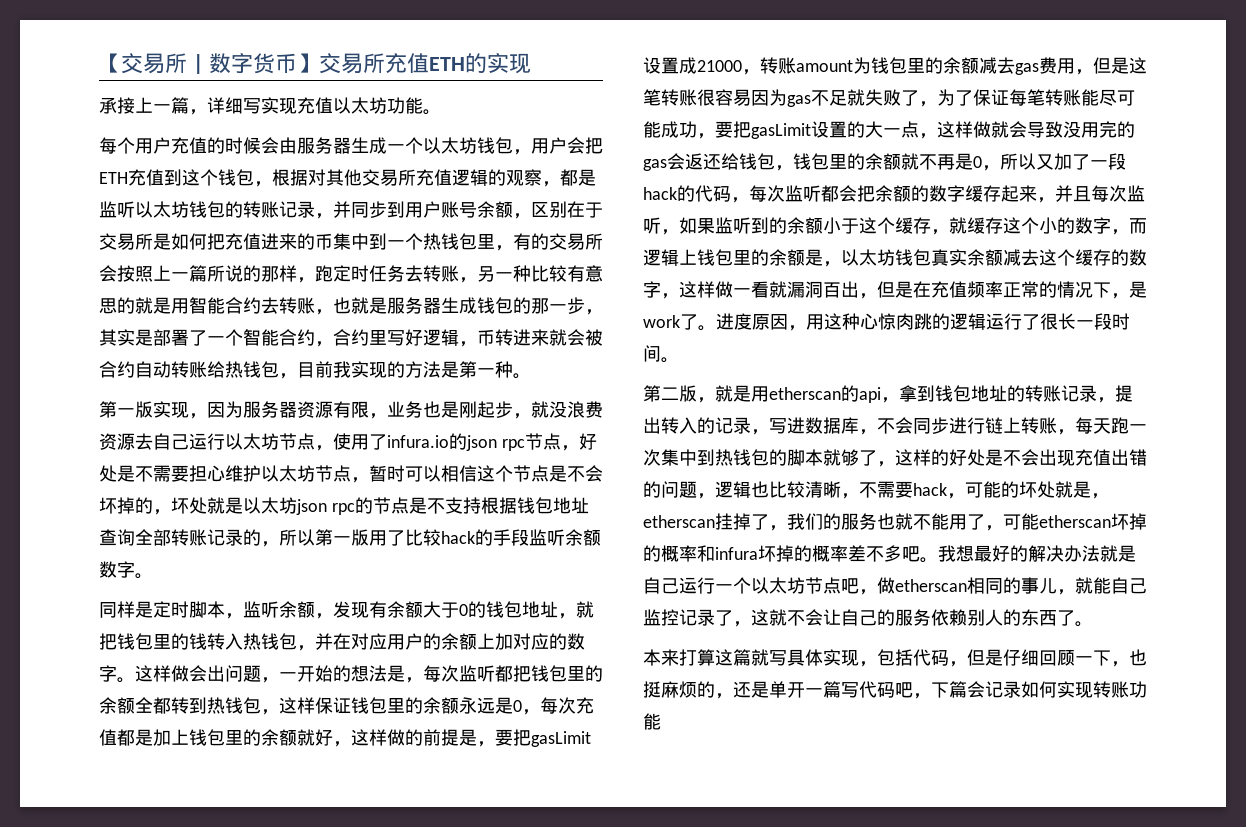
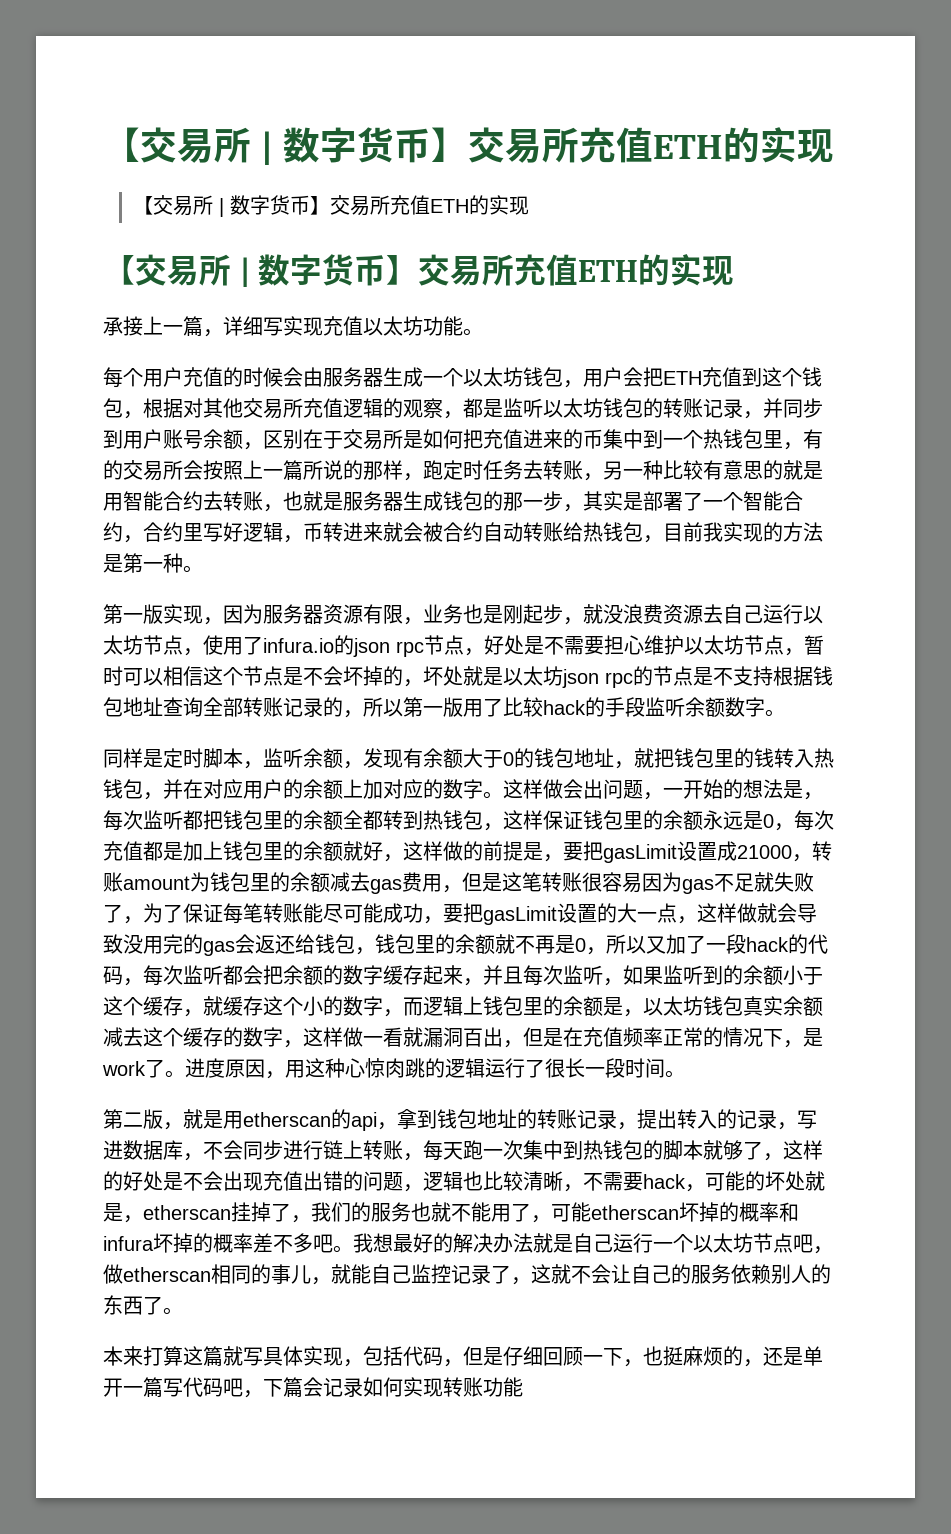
(531, 63) none -> [133,195,530,217] [103,254,735,287] // 【交易所 | 数字货币】交易所充值ETH的实现 // 【交易所 | 数字货币】交易所充值ETH的实现

